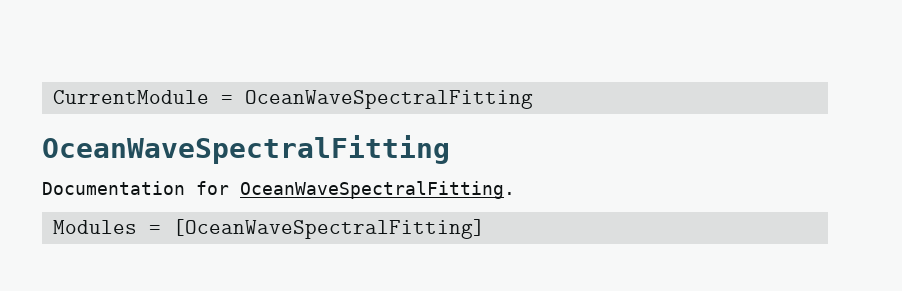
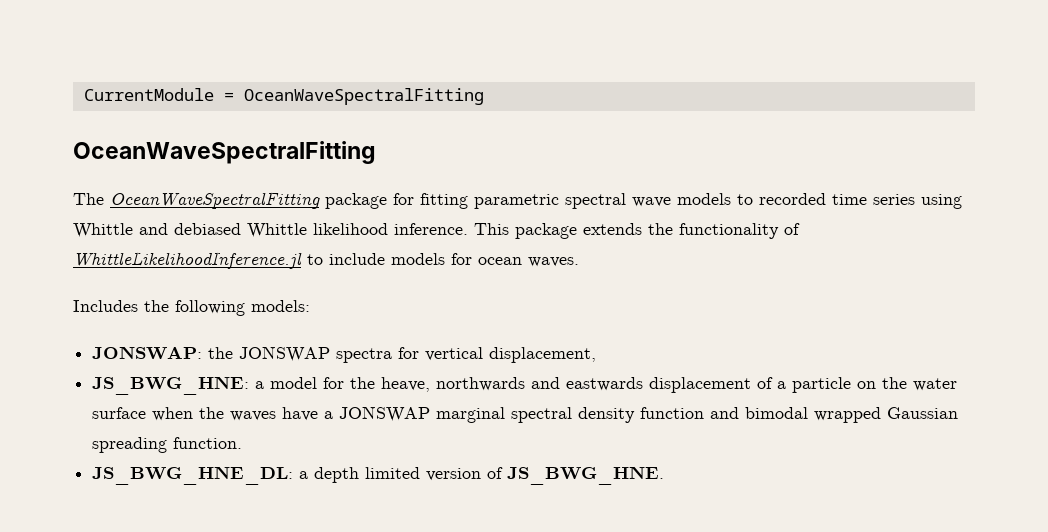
[42,181,515,199] [52,219,485,239] Documentation for OceanWaveSpectralFitting. // Modules = [OceanWaveSpectralFitting] -> [73,192,962,209] [73,223,800,239] [73,252,579,269] [73,300,310,316] [92,346,597,363] [92,376,958,395] [92,406,959,423] [92,437,243,453] [92,466,665,485] The OceanWaveSpectralFitting package for fitting parametric spectral wave models to recorded time series using Whittle and debiased Whittle likelihood inference. This package extends the functionality of WhittleLikelihoodInference.jl to include models for ocean waves. // Includes the following models: // JONSWAP: the JONSWAP spectra for vertical displacement, // JS_BWG_HNE: a model for the heave, northwards and eastwards displacement of a particle on the water surface when the waves have a JONSWAP marginal spectral density function and bimodal wrapped Gaussian spreading function. // JS_BWG_HNE_DL: a depth limited version of JS_BWG_HNE.

